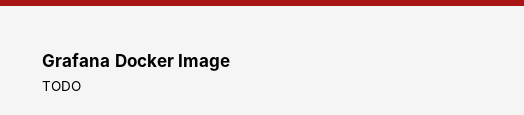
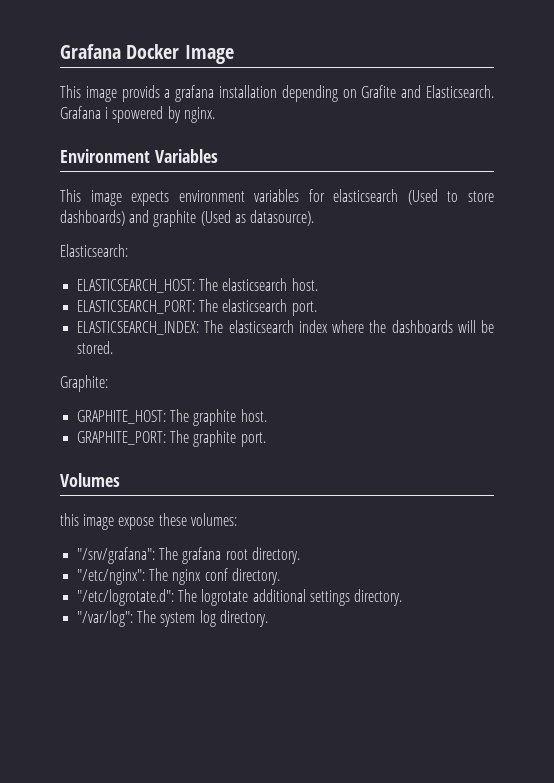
[42,81,81,91] TODO -> [60,85,495,102] [60,106,215,123] [60,149,218,163] [60,189,494,206] [60,210,314,227] [60,244,128,257] [77,278,318,293] [77,299,317,316] [77,320,494,335] [77,341,114,354] [60,375,108,392] [77,409,267,426] [77,430,266,447] [60,473,120,487] [60,513,237,530] [77,547,300,564] [77,568,280,585] [77,589,402,606] [77,610,268,627] This image provids a grafana installation depending on Grafite and Elasticsearch. Grafana i spowered by nginx. // Environment Variables // This image expects environment variables for elasticsearch (Used to store dashboards) and graphite (Used as datasource). // Elasticsearch: // ELASTICSEARCH_HOST: The elasticsearch host. // ELASTICSEARCH_PORT: The elasticsearch port. // ELASTICSEARCH_INDEX: The elasticsearch index where the dashboards will be stored. // Graphite: // GRAPHITE_HOST: The graphite host. // GRAPHITE_PORT: The graphite port. // Volumes // this image expose these volumes: // "/srv/grafana": The grafana root directory. // "/etc/nginx": The nginx conf directory. // "/etc/logrotate.d": The logrotate additional settings directory. // "/var/log": The system log directory.

